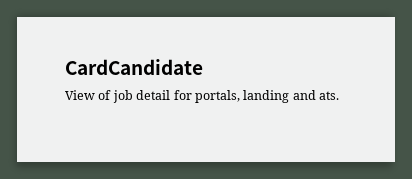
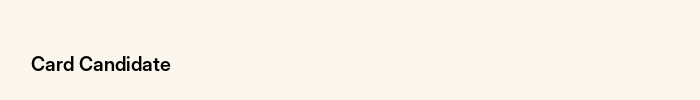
[65,59,203,75] [65,90,339,103] CardCandidate // View of job detail for portals, landing and ats. -> [31,56,172,71] Card Candidate

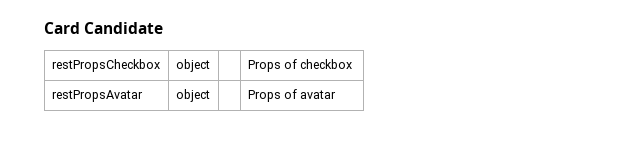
(172, 63) none -> [51,59,160,72] [175,59,210,72] [247,59,353,72] [51,90,143,102] [175,89,210,102] [247,89,337,102] // restPropsCheckbox | object | | Props of checkbox // restPropsAvatar | object | | Props of avatar

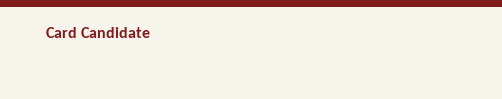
[51,59,160,72] [175,59,210,72] [247,59,353,72] [51,90,143,102] [175,89,210,102] [247,89,337,102] // restPropsCheckbox | object | | Props of checkbox // restPropsAvatar | object | | Props of avatar -> (151, 32) none

